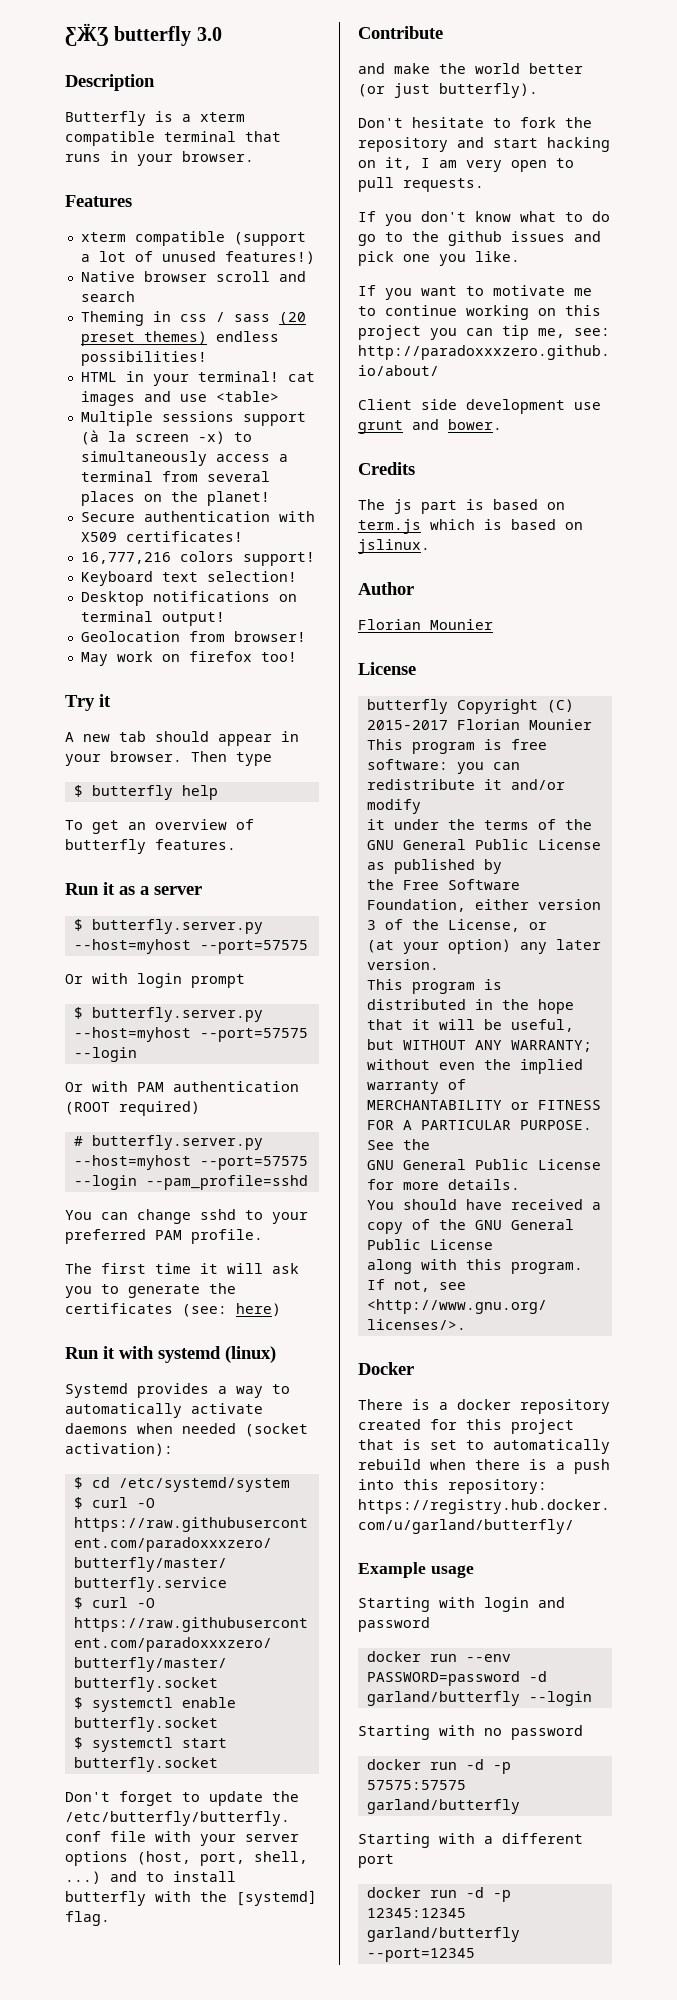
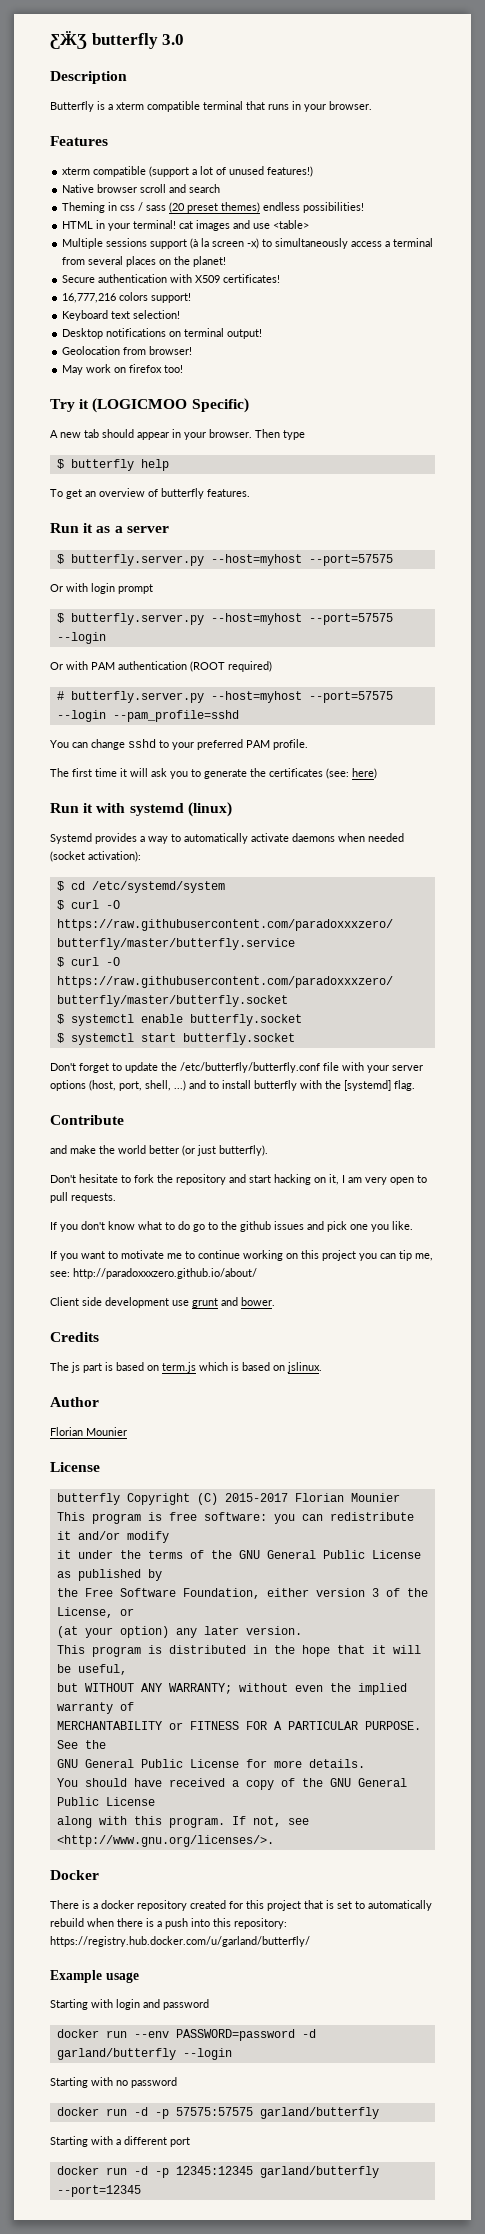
(111, 700) none -> [92,398,249,413] (LOGICMOO Specific)

